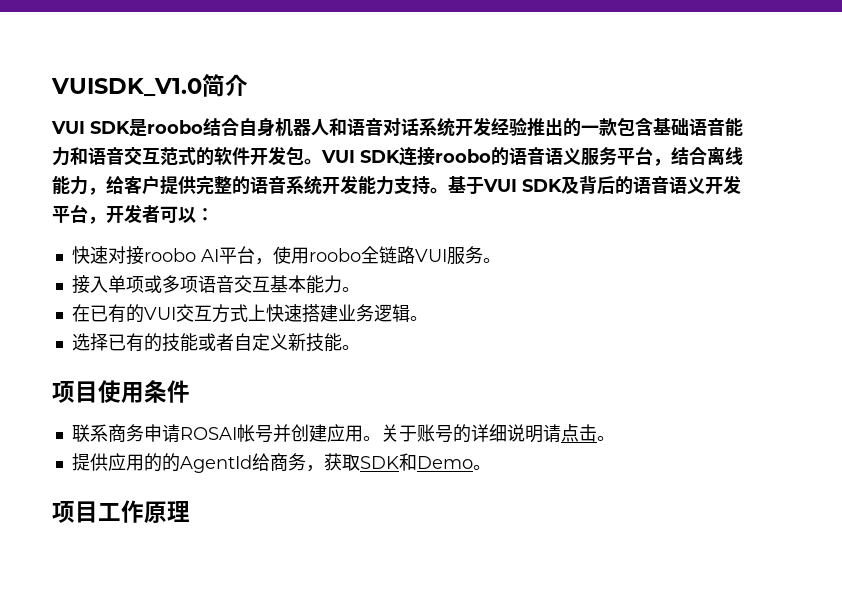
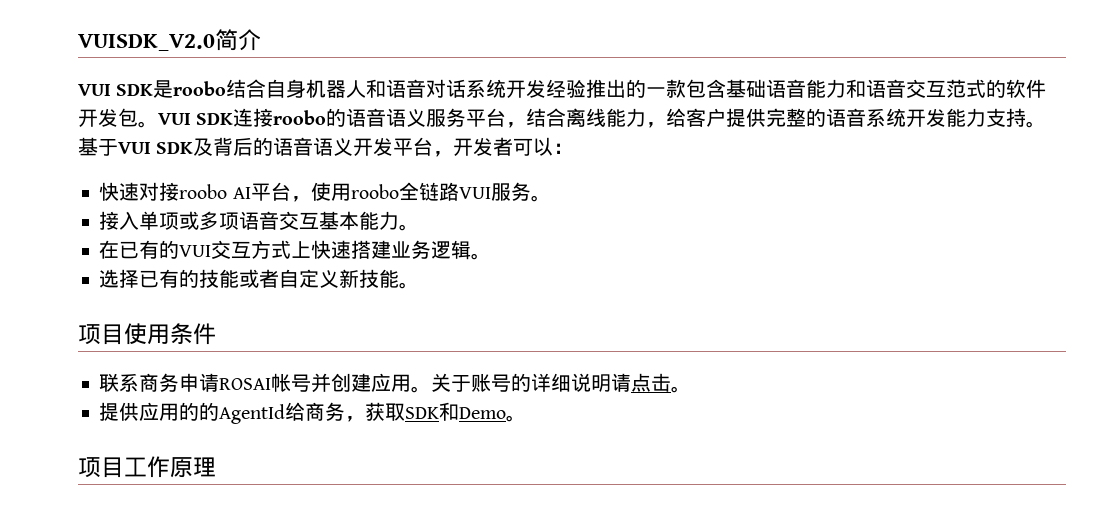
[51,78,202,97] VUISDK_V1.0 -> [78,34,215,51] VUISDK_V2.0

